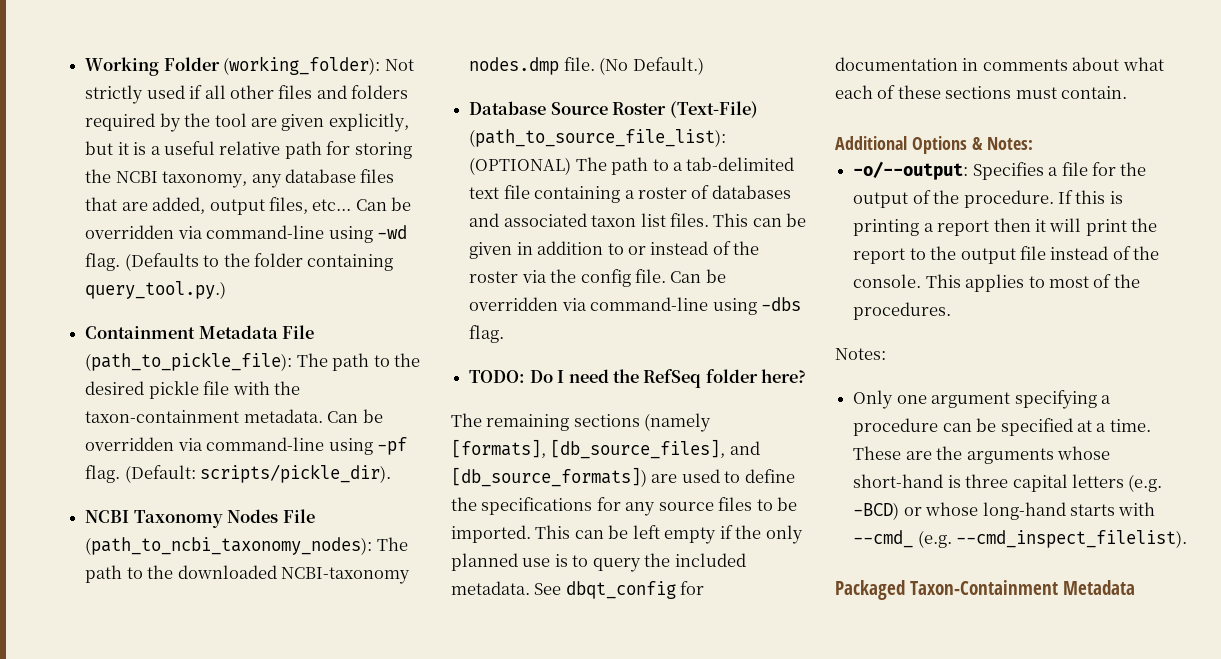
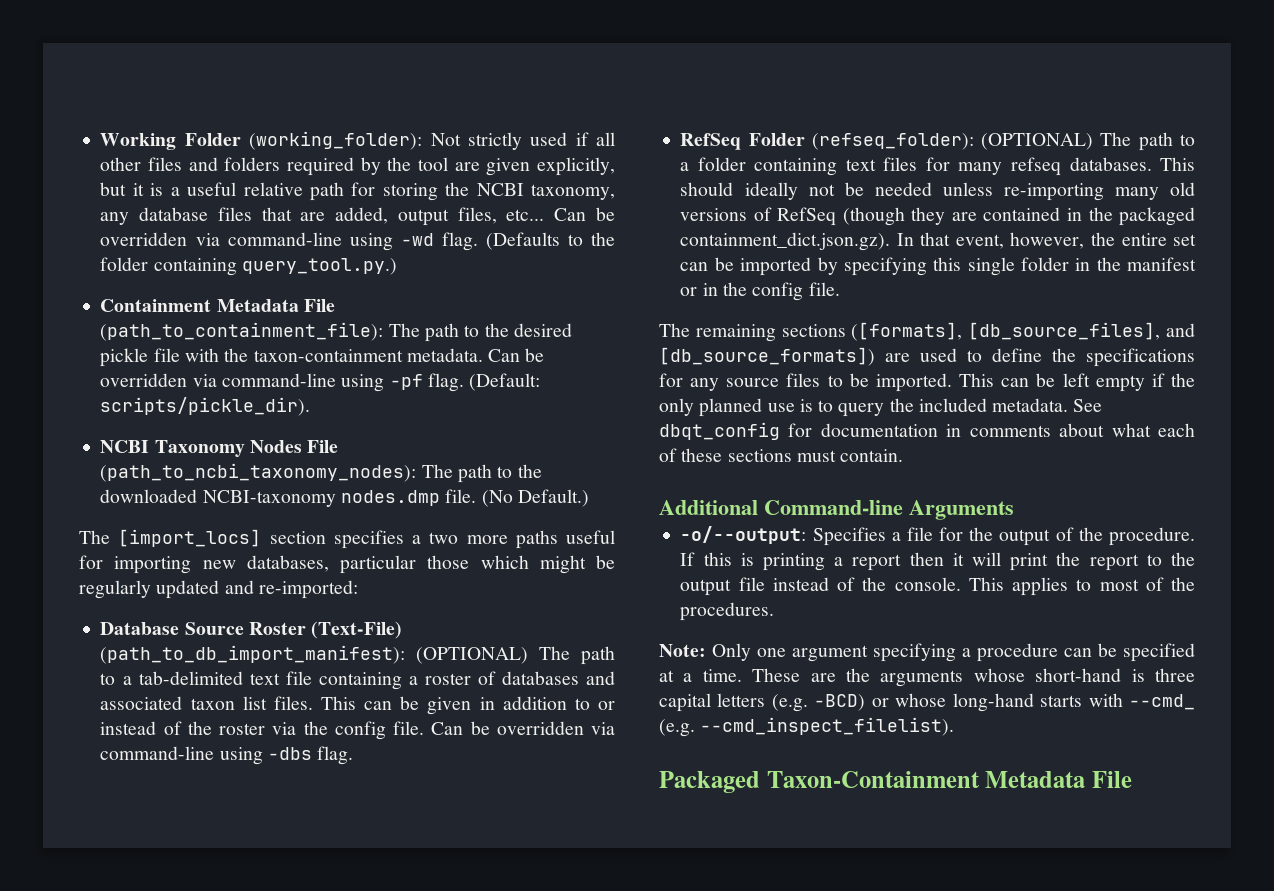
[85,352,293,371] (path_to_pickle_file): -> [100,322,384,341] (path_to_containment_file):
(704, 66) none -> [79,529,615,549] [79,555,615,574] [79,580,358,599] // The [import_locs] section specifies a two more paths useful for importing new databases, particular those which might be regularly updated and re-imported:
[469,129,727,147] (path_to_source_file_list): -> [100,645,406,664] (path_to_db_import_manifest):
[469,369,807,388] TODO: Do I need the RefSeq folder here? -> [680,132,1195,151] [680,157,1195,176] [680,182,1195,201] [680,207,1195,226] [680,232,1196,251] [680,257,1196,276] [680,282,840,301] RefSeq Folder (refseq_folder): (OPTIONAL) The path to a folder containing text files for many refseq databases. This should ideally not be needed unless re-importing many old versions of RefSeq (though they are contained in the packaged containment_dict.json.gz). In that event, however, the entire set can be imported by specifying this single folder in the manifest or in the config file.
[644,413,712,432] [451,439,546,458] (namely [formats], -> [851,322,963,341] ([formats],
[911,136,1033,154] Options & Notes: -> [764,500,1014,520] Command-line Arguments
[835,348,886,360] Notes: // -> [659,644,706,657] Note:
(1135, 587) none -> [1091,771,1132,788] File

